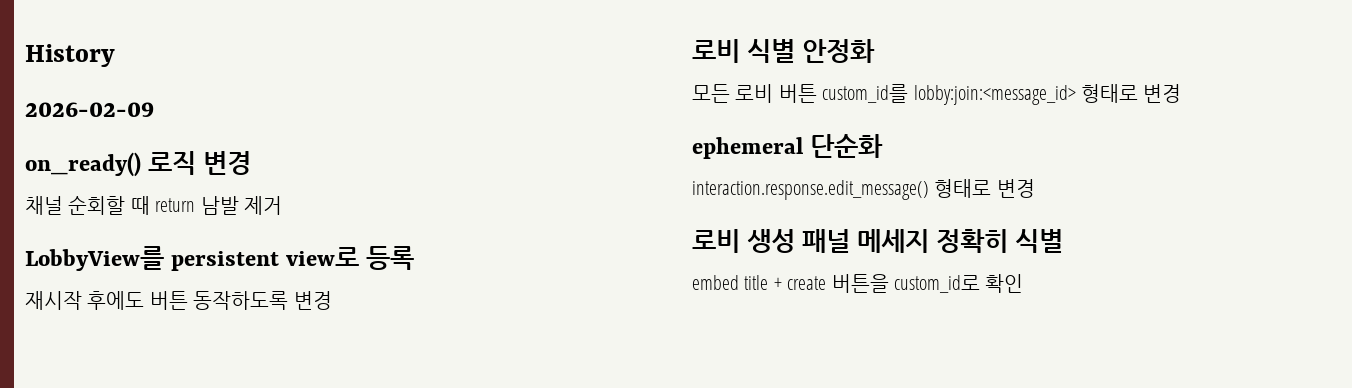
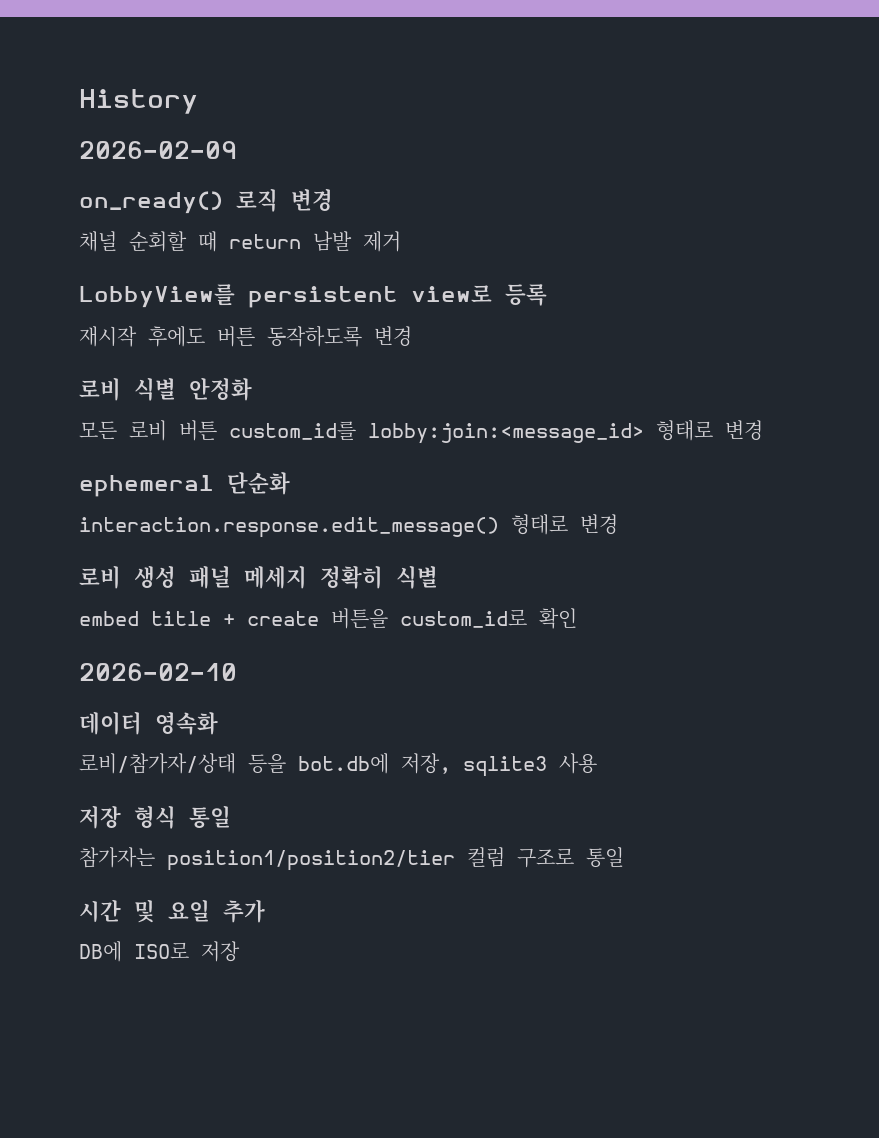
(1024, 283) none -> [79,663,237,681] [79,711,218,735] [79,753,597,777] [79,805,231,829] [79,847,624,871] [79,899,265,923] [79,941,240,962] // 2026-02-10 // 데이터 영속화 // 로비/참가자/상태 등을 bot.db에 저장, sqlite3 사용 // 저장 형식 통일 // 참가자는 position1/position2/tier 컬럼 구조로 통일 // 시간 및 요일 추가 // DB에 ISO로 저장

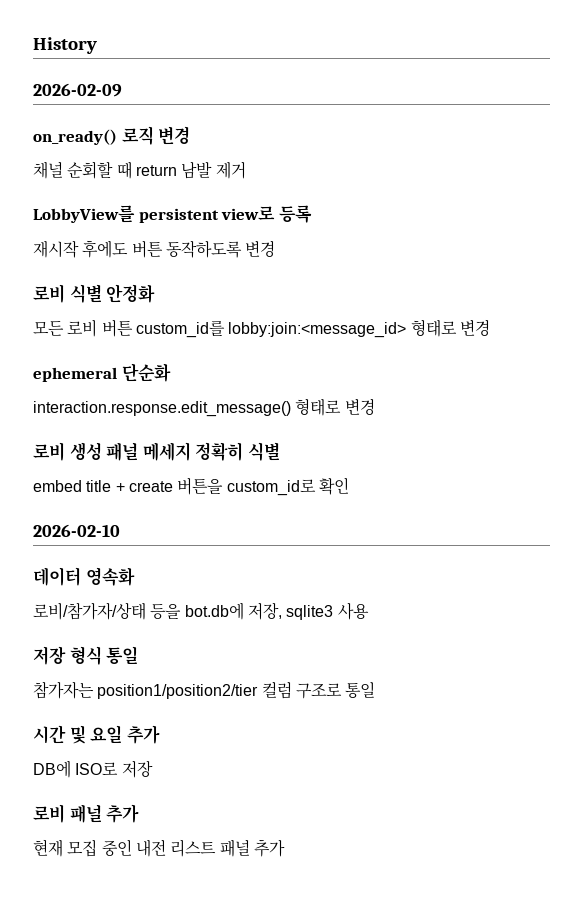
(240, 951) none -> [33,804,140,823] [33,839,285,857] // 로비 패널 추가 // 현재 모집 중인 내전 리스트 패널 추가

